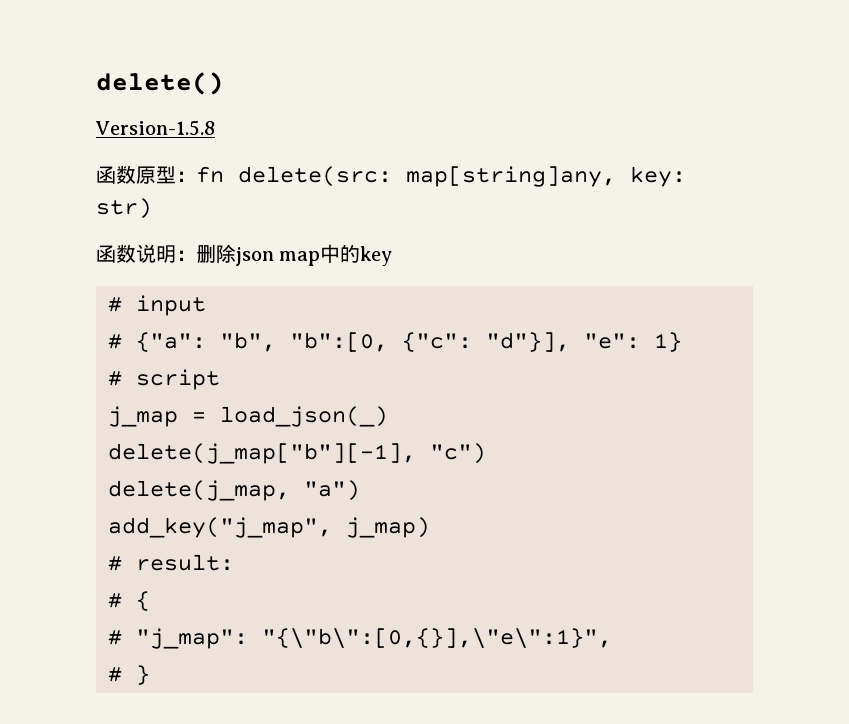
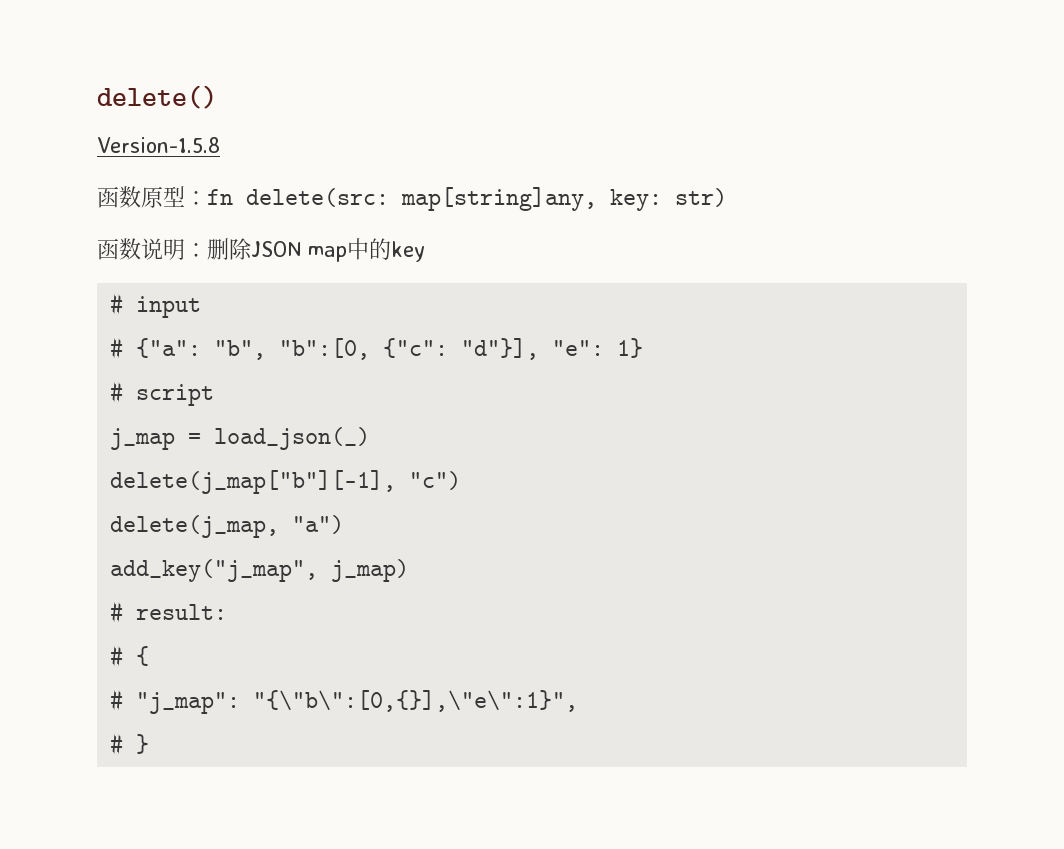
[236,247,274,266] json -> [251,241,302,257] JSON

